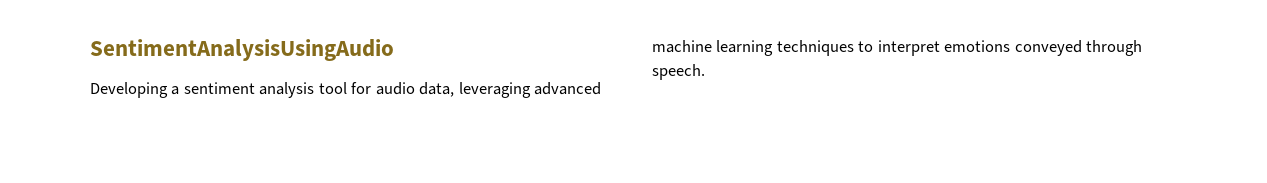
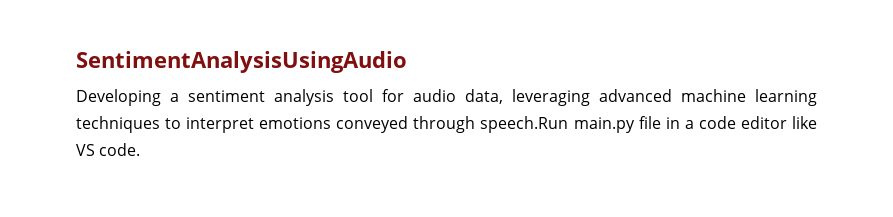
[652,64,705,80] speech. -> [480,116,818,133] [76,143,141,156] speech.Run main.py file in a code editor like VS code.

